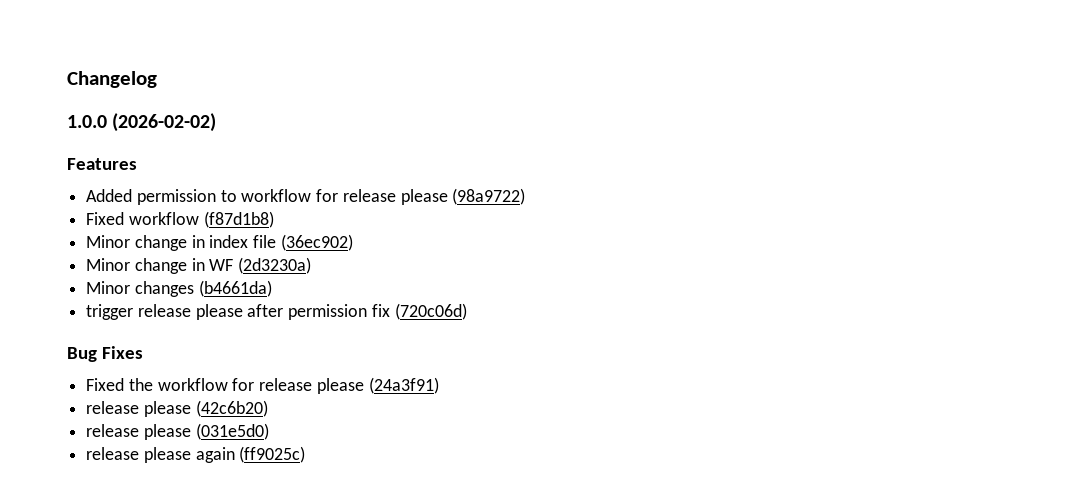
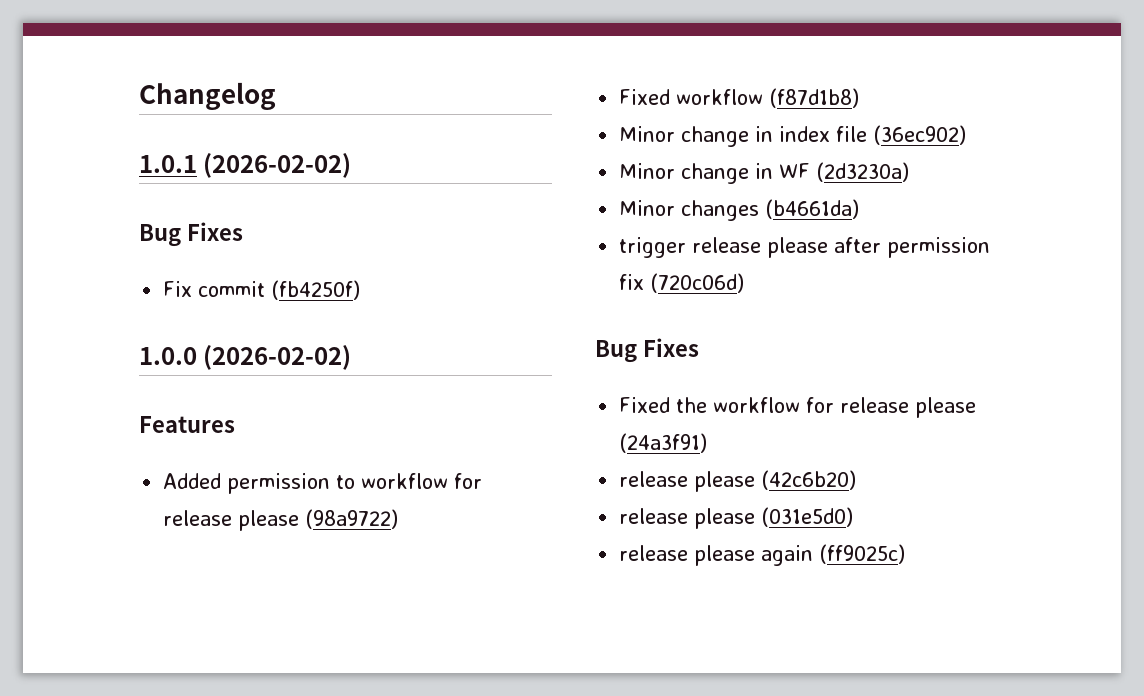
(157, 79) none -> [139,153,352,178] [139,222,243,247] [163,280,361,300] // 1.0.1 (2026-02-02) // Bug Fixes // Fix commit (fb4250f)

